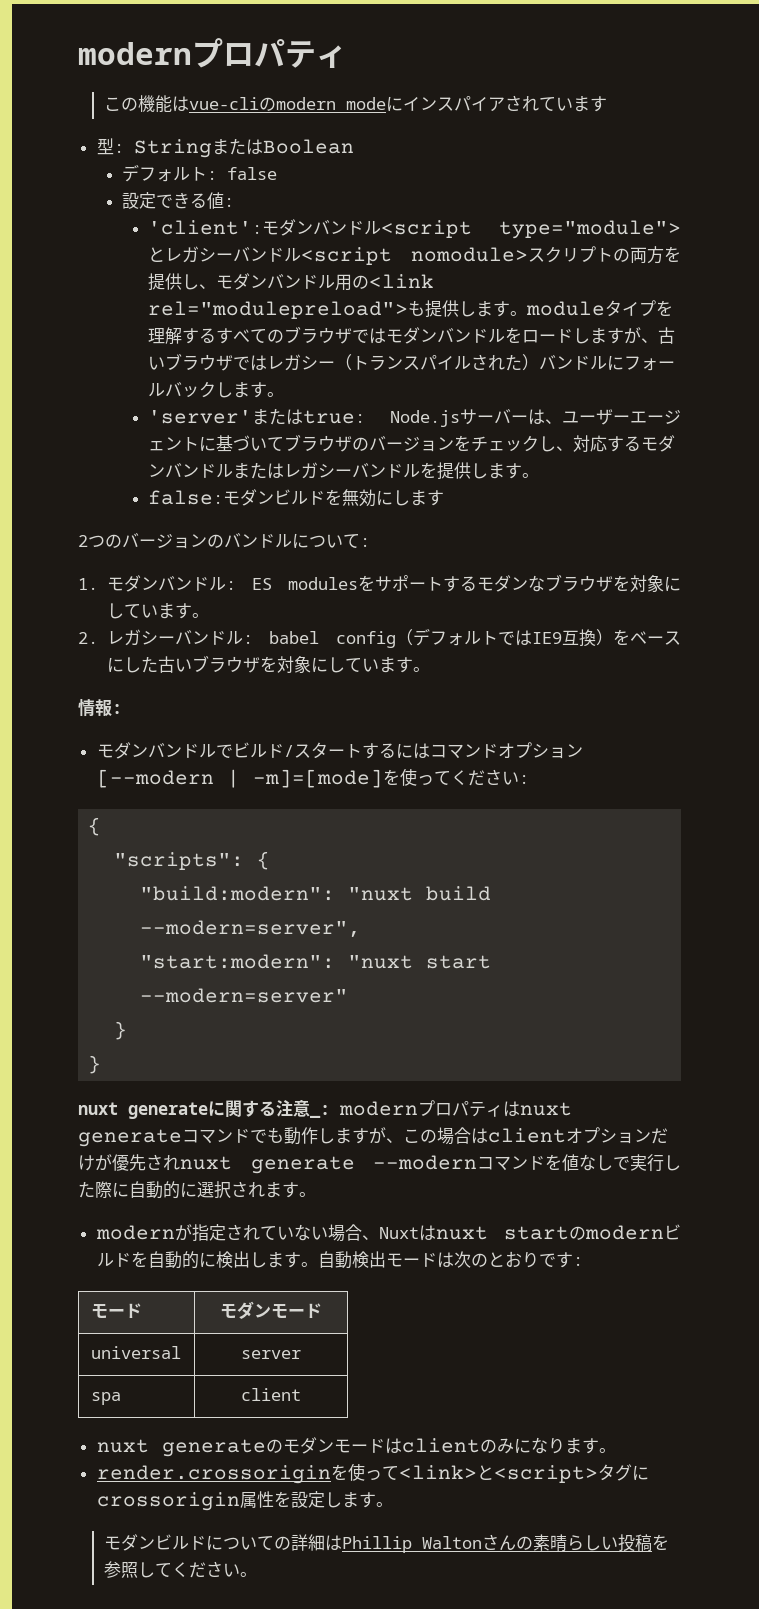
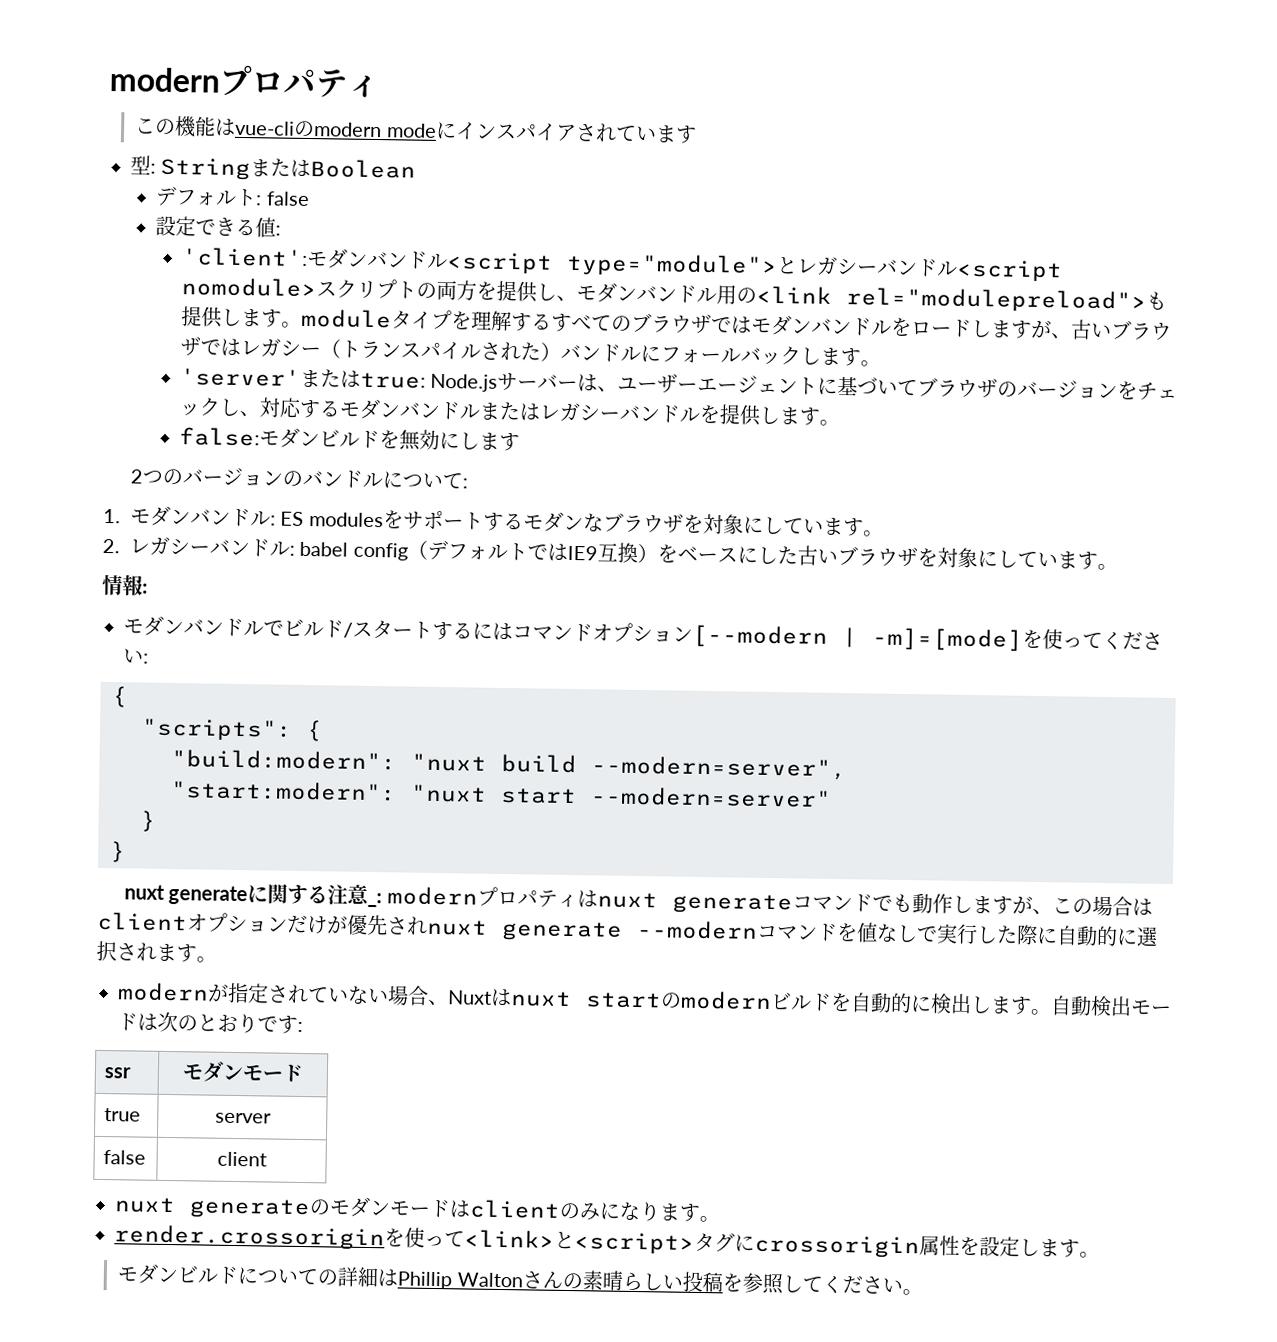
[90,1303,142,1318] モード -> [104,1067,132,1079] ssr
[90,1346,181,1359] universal -> [104,1108,142,1122] true
[90,1392,121,1405] spa -> [103,1150,147,1165] false

